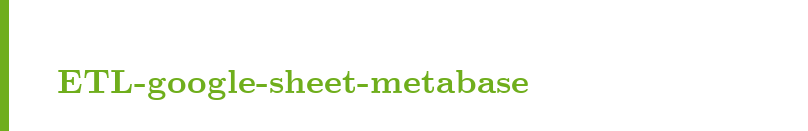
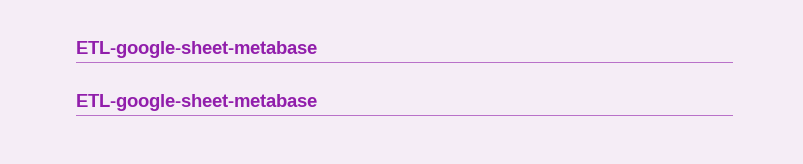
[57,70,529,100] ETL-google-sheet-metabase -> [76,41,317,58] [76,94,317,111] ETL-google-sheet-metabase // ETL-google-sheet-metabase

